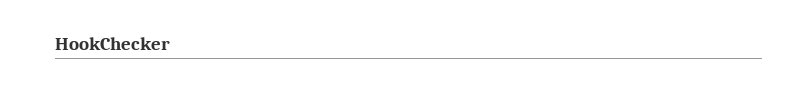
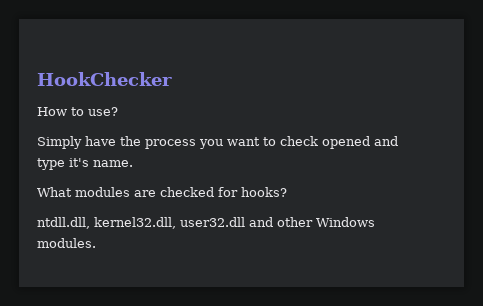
(170, 43) none -> [37,107,118,116] [37,136,398,149] [37,158,133,170] [37,187,287,197] [37,217,375,229] [37,238,96,248] // How to use? // Simply have the process you want to check opened and type it's name. // What modules are checked for hooks? // ntdll.dll, kernel32.dll, user32.dll and other Windows modules.

